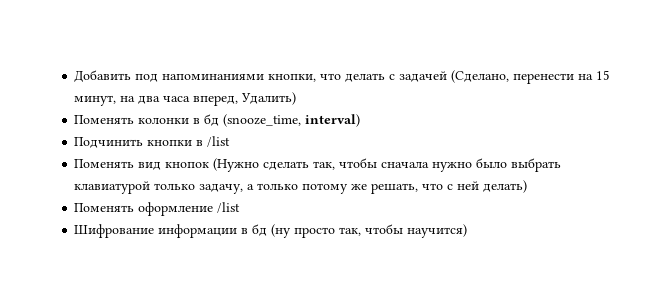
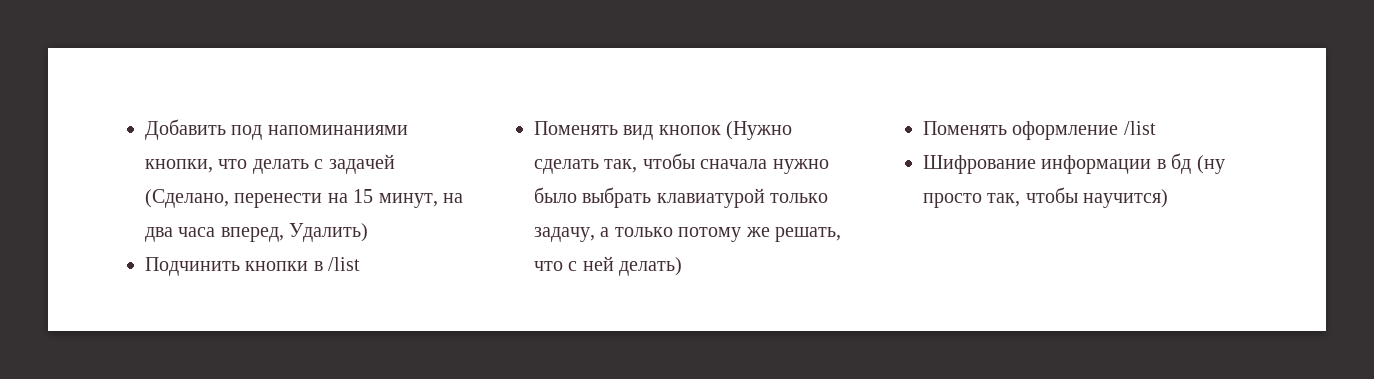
[74,114,361,127] // Поменять колонки в бд (snooze_time, interval) -> (369, 232) none

